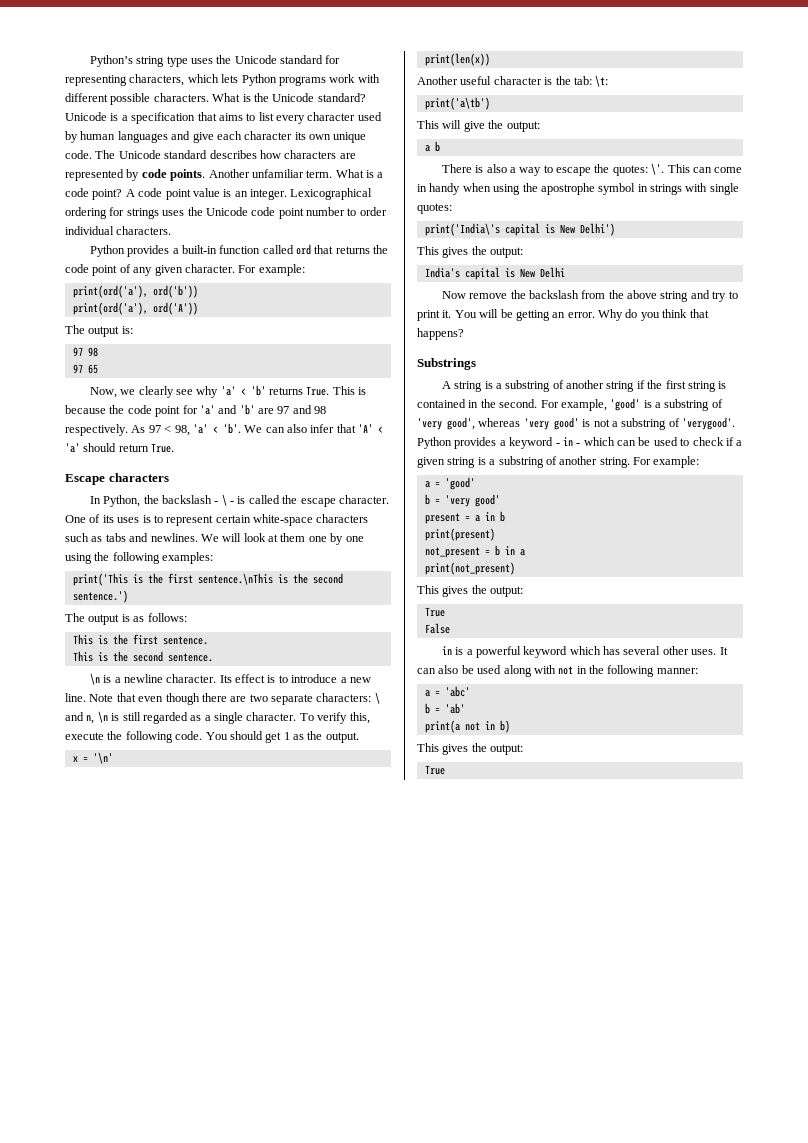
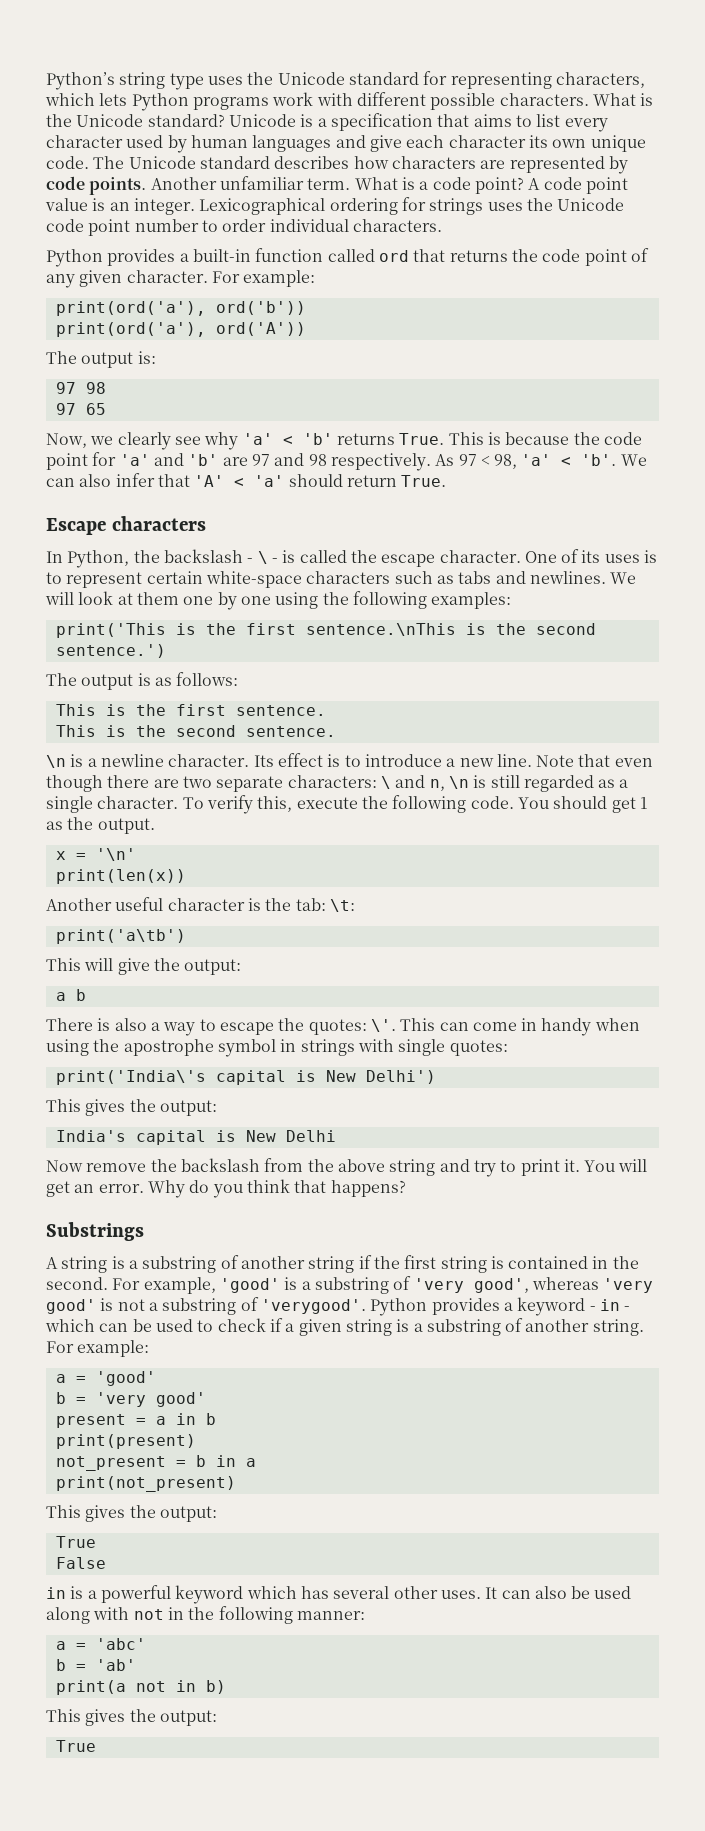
[500,309,550,321] be getting -> [46,1181,70,1197] get

